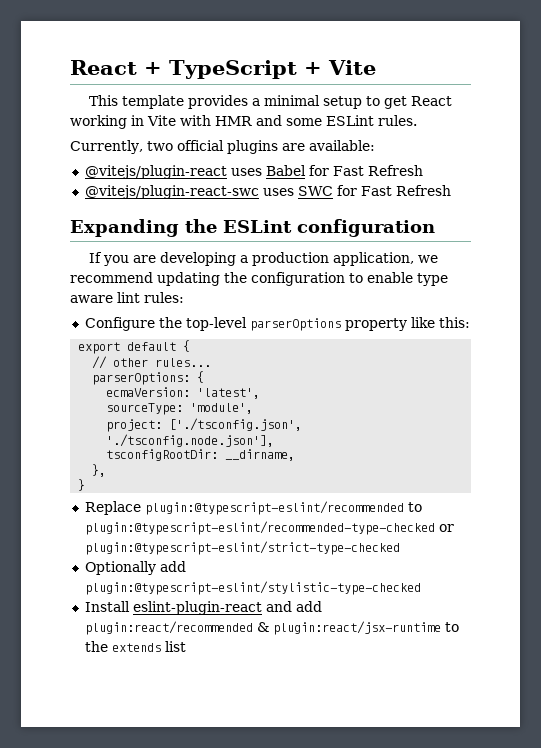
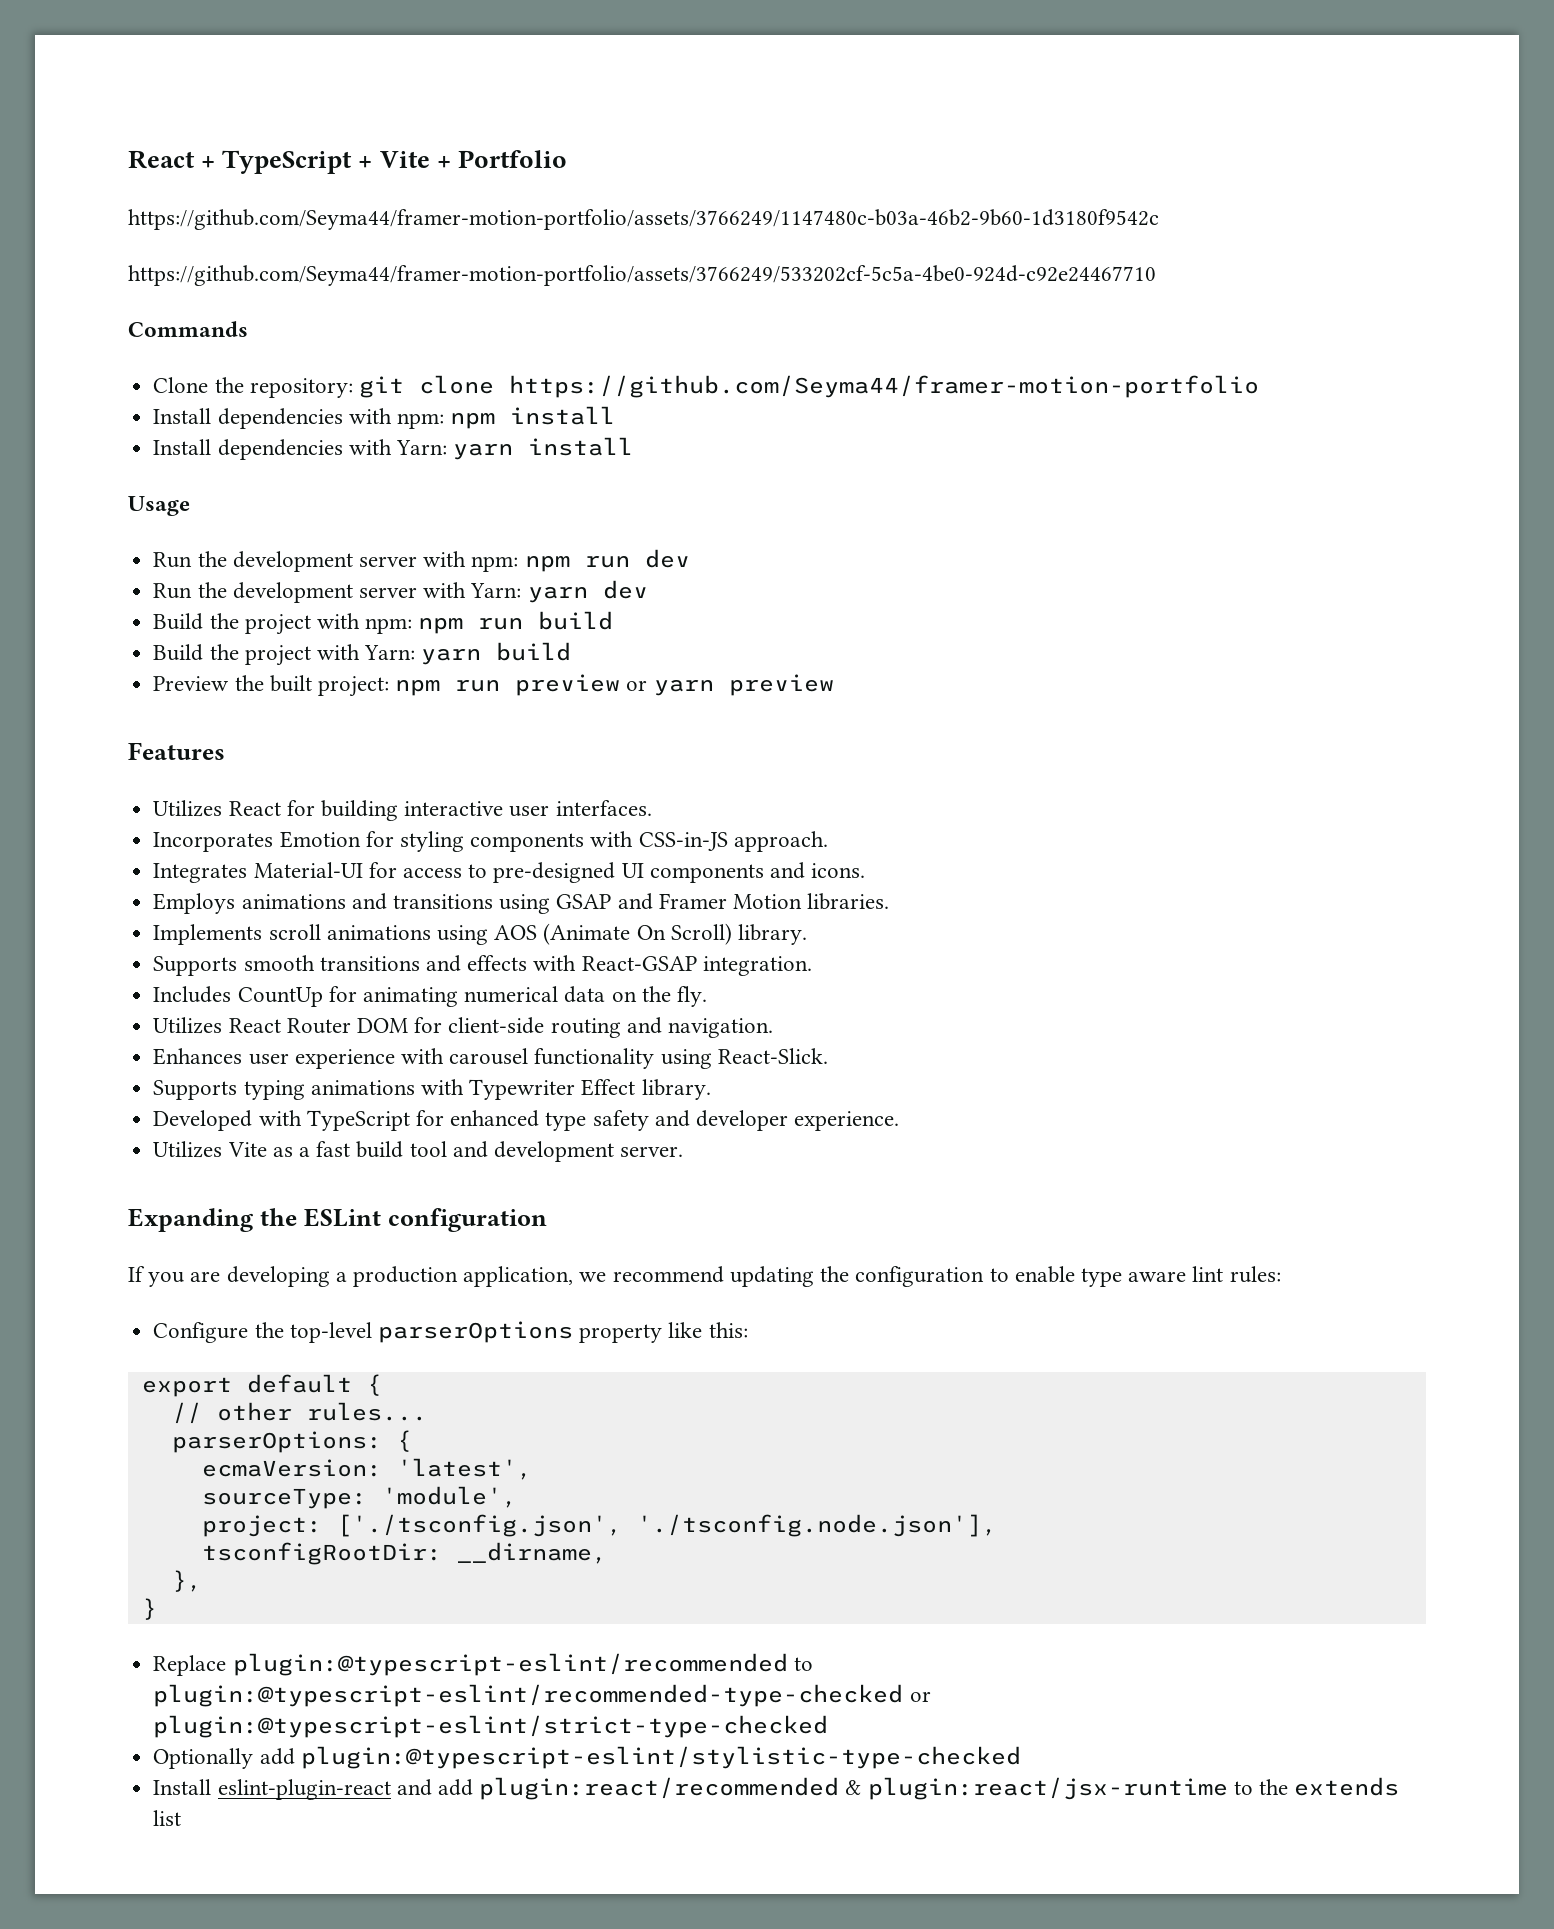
[89,95,453,109] [70,115,417,129] [70,140,375,154] [84,165,423,179] [84,185,451,199] // This template provides a minimal setup to get React working in Vite with HMR and some ESLint rules. // Currently, two official plugins are available: // @vitejs/plugin-react uses Babel for Fast Refresh // @vitejs/plugin-react-swc uses SWC for Fast Refresh -> [436,150,567,168] [128,209,1159,230] [128,265,1156,286] [128,321,248,337] [153,375,1259,398] [153,406,616,429] [153,437,634,460] [128,496,190,516] [153,549,690,572] [153,580,648,603] [153,611,614,635] [153,642,572,666] [153,674,834,697] [128,742,225,760] [153,800,652,821] [153,831,828,852] [153,862,866,883] [153,893,890,914] [153,923,807,945] [153,955,812,976] [153,986,707,1007] [153,1017,773,1038] [153,1048,828,1069] [153,1079,711,1100] [153,1110,900,1131] [153,1141,684,1162] + Portfolio // https://github.com/Seyma44/framer-motion-portfolio/assets/3766249/1147480c-b03a-46b2-9b60-1d3180f9542c // https://github.com/Seyma44/framer-motion-portfolio/assets/3766249/533202cf-5c5a-4be0-924d-c92e24467710 // Commands // Clone the repository: git clone https://github.com/Seyma44/framer-motion-portfolio // Install dependencies with npm: npm install // Install dependencies with Yarn: yarn install // Usage // Run the development server with npm: npm run dev // Run the development server with Yarn: yarn dev // Build the project with npm: npm run build // Build the project with Yarn: yarn build // Preview the built project: npm run preview or yarn preview // Features // Utilizes React for building interactive user interfaces. // Incorporates Emotion for styling components with CSS-in-JS approach. // Integrates Material-UI for access to pre-designed UI components and icons. // Employs animations and transitions using GSAP and Framer Motion libraries. // Implements scroll animations using AOS (Animate On Scroll) library. // Supports smooth transitions and effects with React-GSAP integration. // Includes CountUp for animating numerical data on the fly. // Utilizes React Router DOM for client-side routing and navigation. // Enhances user experience with carousel functionality using React-Slick. // Supports typing animations with Typewriter Effect library. // Developed with TypeScript for enhanced type safety and developer experience. // Utilizes Vite as a fast build tool and development server.

